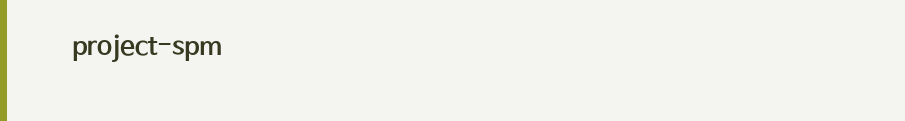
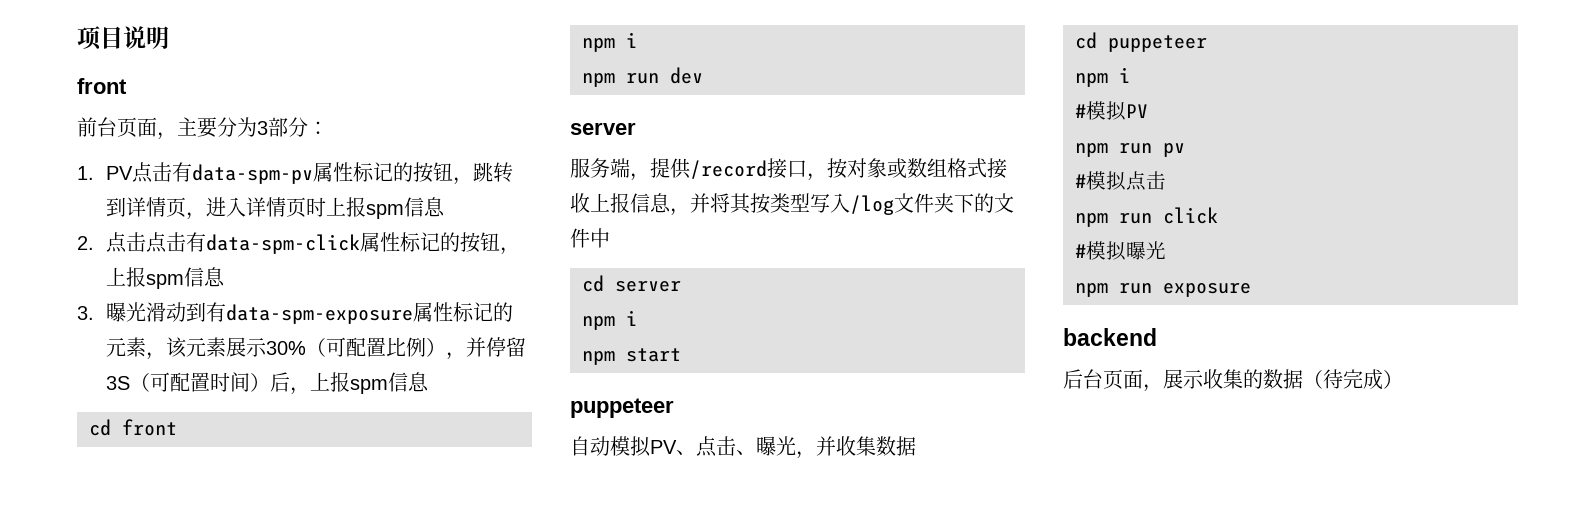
[72,34,222,63] project-spm -> [77,26,169,50] [77,78,127,94] [77,117,328,140] [77,162,514,185] [106,197,446,220] [77,232,521,255] [106,267,226,289] [77,302,514,324] [106,337,527,360] [106,372,430,395] [89,419,177,436] [582,32,637,52] [582,67,703,87] [570,122,636,135] [570,158,1007,181] [570,193,1014,216] [570,228,610,248] [582,275,681,292] [582,310,637,330] [582,348,681,365] [570,398,674,418] [570,436,916,459] [1075,32,1207,52] [1075,67,1130,87] [1075,101,1148,121] [1075,143,1185,157] [1075,171,1166,191] [1075,207,1218,227] [1075,241,1166,261] [1075,283,1251,297] [1063,328,1157,346] [1063,369,1403,392] 项目说明 // front // 前台页面，主要分为3部分： // 1. PV点击有data-spm-pv属性标记的按钮，跳转到详情页，进入详情页时上报spm信息 // 2.点击点击有data-spm-click属性标记的按钮，上报spm信息 // 3.曝光滑动到有data-spm-exposure属性标记的元素，该元素展示30%（可配置比例），并停留3S（可配置时间）后，上报spm信息 // cd front // npm i // npm run dev // server // 服务端，提供/record接口，按对象或数组格式接收上报信息，并将其按类型写入/log文件夹下的文件中 // cd server // npm i // npm start // puppeteer // 自动模拟PV、点击、曝光，并收集数据 // cd puppeteer // npm i // #模拟PV // npm run pv // #模拟点击 // npm run click // #模拟曝光 // npm run exposure // backend // 后台页面，展示收集的数据（待完成）

